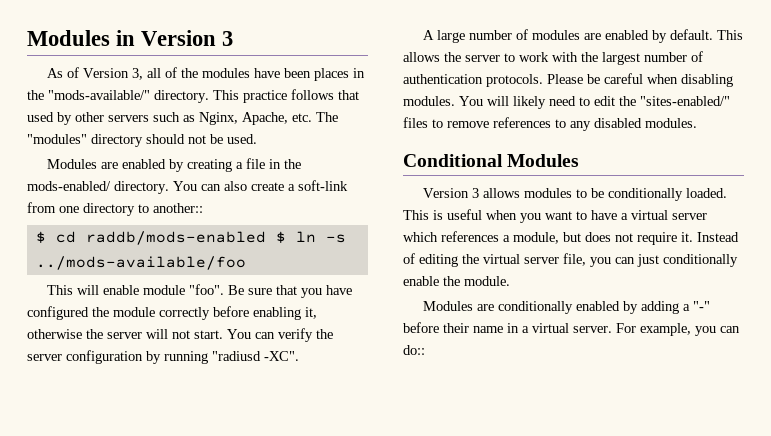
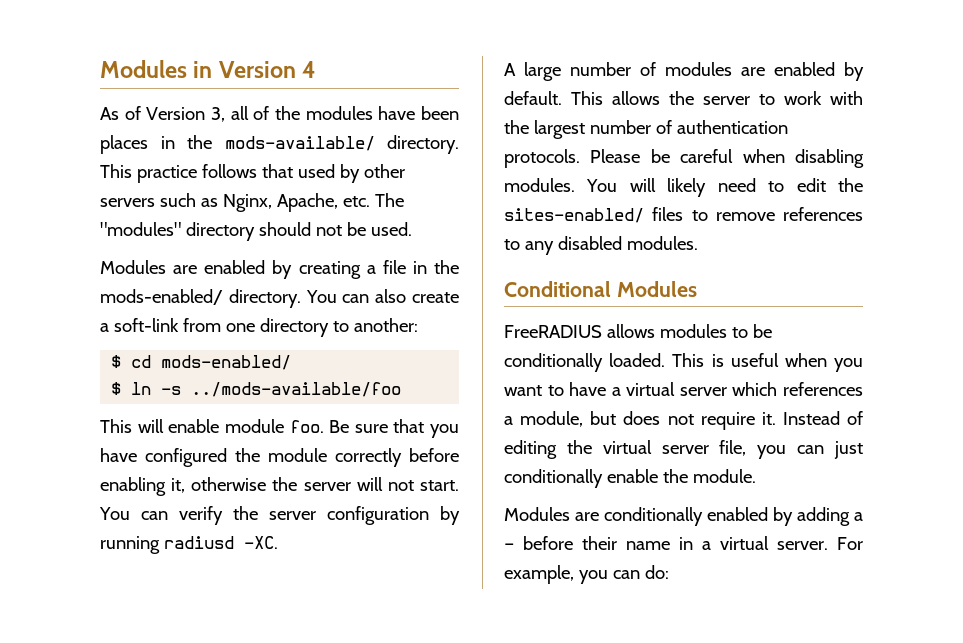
[222,31,234,46] 3 -> [302,61,317,78] 4
[48,90,150,100] "mods-available/" -> [224,136,375,151] mods-available/
[153,203,203,213] another:: -> [353,318,418,332] another:
[85,231,266,245] raddb/mods-enabled -> [161,355,292,370] mods-enabled/ //
[188,284,224,295] "foo". -> [289,420,324,433] foo.
[212,351,299,361] "radiusd -XC". -> [163,536,278,549] radiusd -XC.
[640,96,730,106] "sites-enabled/" -> [504,208,644,223] sites-enabled/
[422,188,479,198] Version 3 -> [504,325,602,338] FreeRADIUS
[692,301,710,311] "-" -> [504,543,514,550] -
[403,345,425,355] do:: -> [644,565,669,579] do:

